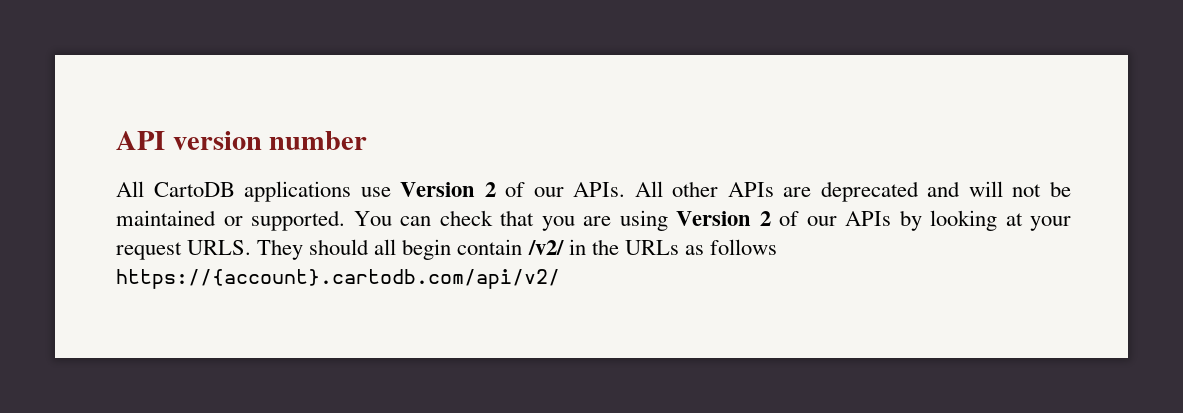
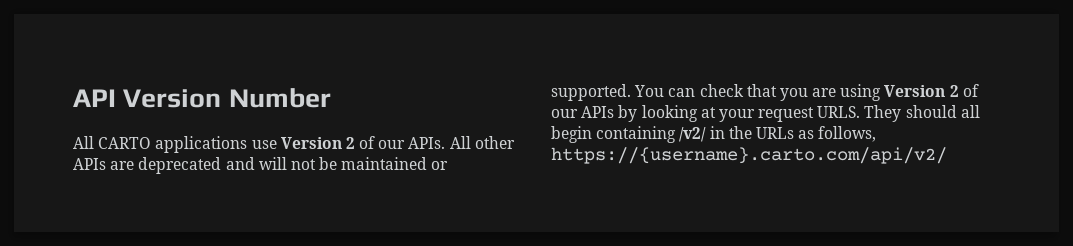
[172,131,368,150] [116,181,235,197] version number // All CartoDB -> [123,88,331,108] [73,136,152,149] Version Number // All CARTO
[457,239,523,255] contain -> [596,126,677,143] containing
[709,239,777,255] [116,269,560,289] follows https://{account}.cartodb.com/api/v2/ -> [818,126,877,142] [551,147,947,164] follows, https://{username}.carto.com/api/v2/

